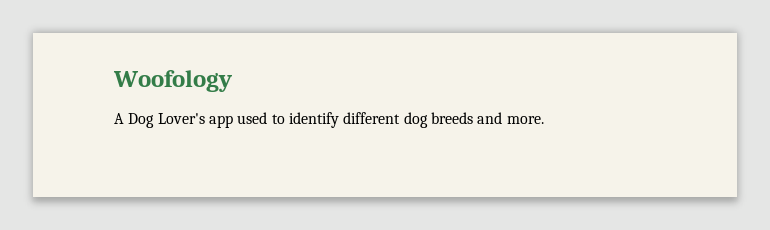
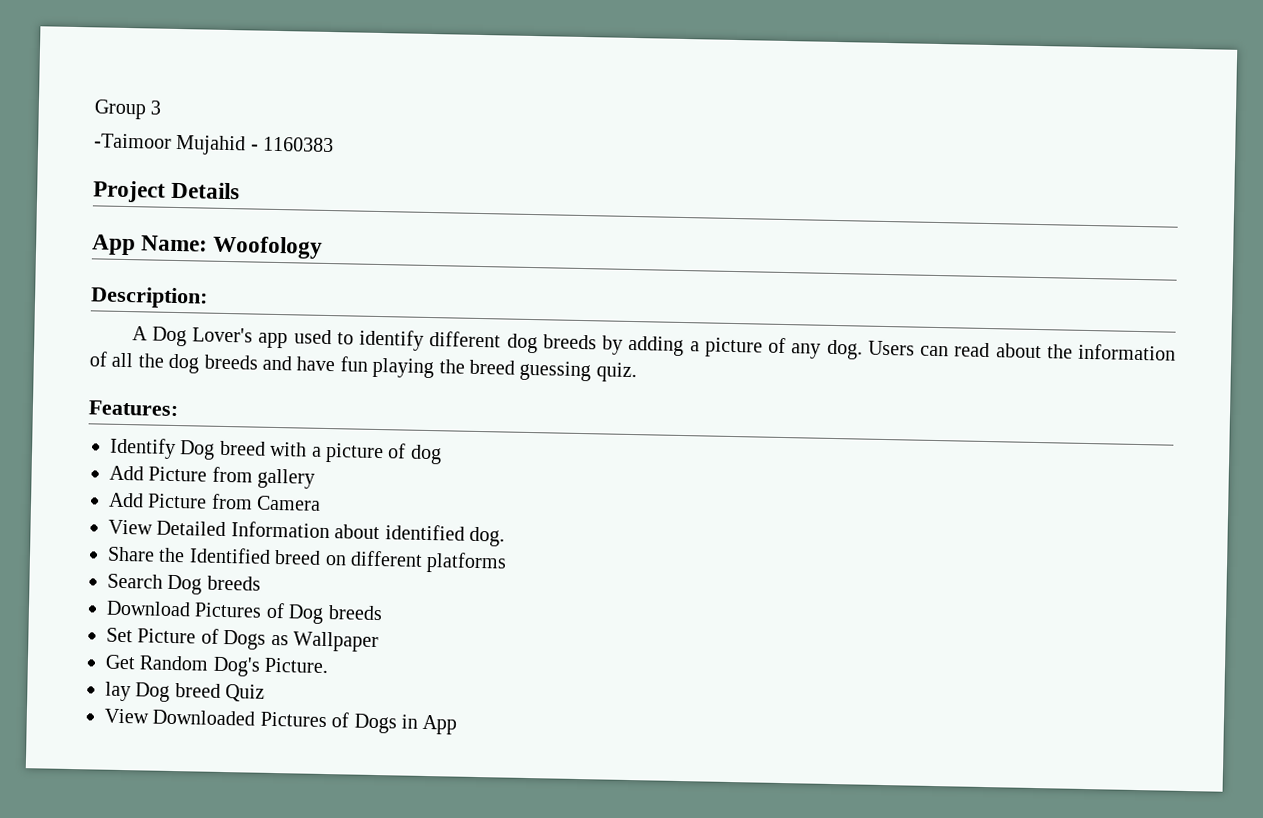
(113, 81) none -> [94,99,162,120] [94,133,335,156] [92,180,241,203] [91,234,209,256] Group 3 // -Taimoor Mujahid - 1160383 // Project Details // App Name:
(233, 81) none -> [90,286,208,309] // Description:
[477,112,544,124] and more. -> [602,335,1176,361] [89,351,637,383] [88,400,179,417] [109,437,442,465] [109,465,316,489] [108,492,322,511] [108,519,505,547] [107,546,508,574] [107,573,261,595] [106,600,383,624] [106,627,379,653] [105,654,330,677] [105,681,266,702] [104,708,458,735] by adding a picture of any dog. Users can read about the information of all the dog breeds and have fun playing the breed guessing quiz. // Features: // Identify Dog breed with a picture of dog // Add Picture from gallery // Add Picture from Camera // View Detailed Information about identified dog. // Share the Identified breed on different platforms // Search Dog breeds // Download Pictures of Dog breeds // Set Picture of Dogs as Wallpaper // Get Random Dog's Picture. // lay Dog breed Quiz // View Downloaded Pictures of Dogs in App

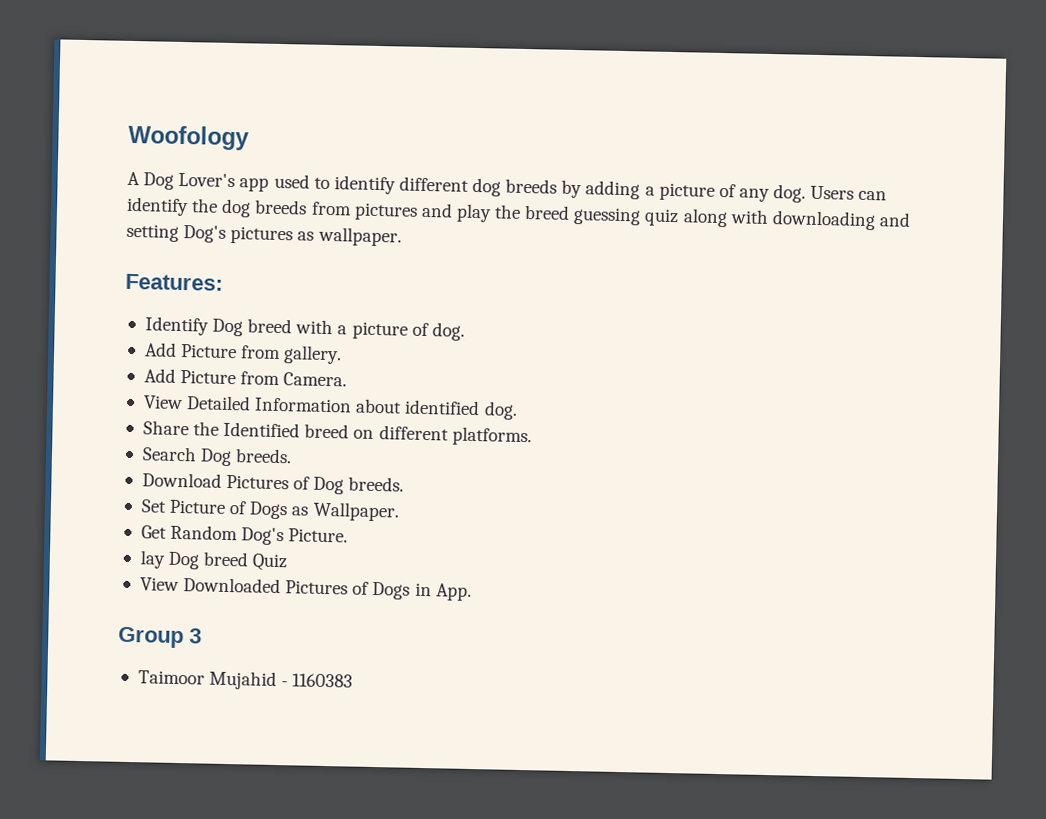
[94,99,162,120] [94,133,335,156] [92,180,241,203] [91,234,209,256] Group 3 // -Taimoor Mujahid - 1160383 // Project Details // App Name: -> (128, 137) none
[90,286,208,309] // Description: -> (249, 137) none
[954,342,1176,361] [89,351,637,383] read about the information of all the dog breeds and have fun playing the breed guessing quiz. -> [126,196,911,231] [126,223,402,247] identify the dog breeds from pictures and play the breed guessing quiz along with downloading and setting Dog's pictures as wallpaper.
[409,444,442,465] [109,465,316,489] [108,492,322,511] dog // Add Picture from gallery // Add Picture from Camera -> [431,322,465,341] [144,342,343,365] [143,368,348,387] dog. // Add Picture from gallery. // Add Picture from Camera.
[426,551,508,574] platforms -> [451,426,532,447] platforms.
[206,575,261,591] breeds -> [235,448,293,464] breeds.
[327,605,383,621] breeds -> [348,476,405,492] breeds.
[293,631,379,653] Wallpaper -> [312,501,400,522] Wallpaper.
[422,714,458,735] App -> [435,583,472,601] [118,626,202,649] [137,670,354,691] App. // Group 3 // Taimoor Mujahid - 1160383

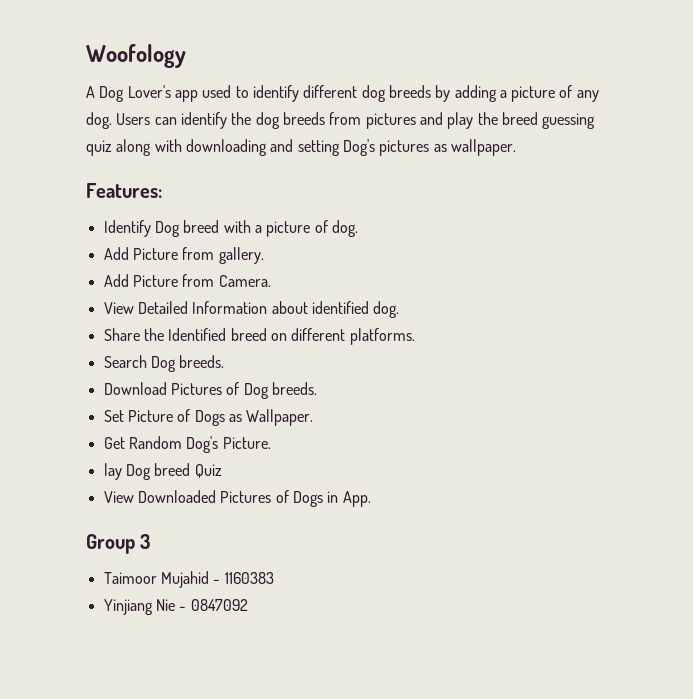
(354, 680) none -> [103,599,248,615] // Yinjiang Nie - 0847092

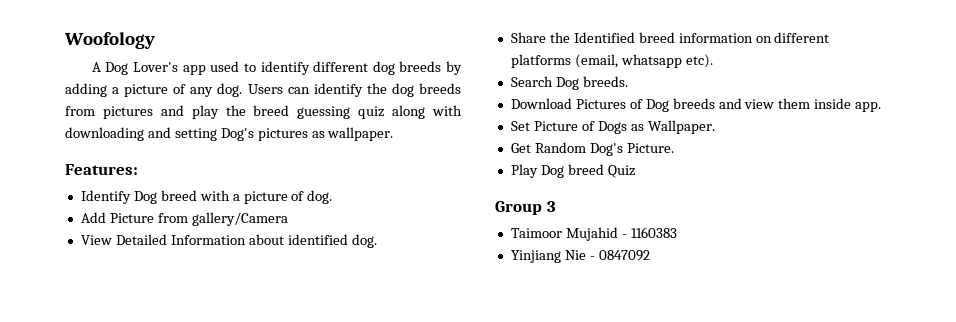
[218,247,264,264] [103,274,271,287] gallery. // Add Picture from Camera. -> [191,212,288,226] gallery/Camera
(267, 334) none -> [678,33,753,43] information
[349,328,415,345] platforms. -> [510,54,713,68] platforms (email, whatsapp etc).
[271,382,317,395] breeds. -> [672,98,882,112] breeds and view them inside app.
[103,463,122,480] lay -> [510,164,538,178] Play
[103,490,371,507] // View Downloaded Pictures of Dogs in App. -> (635, 171) none

